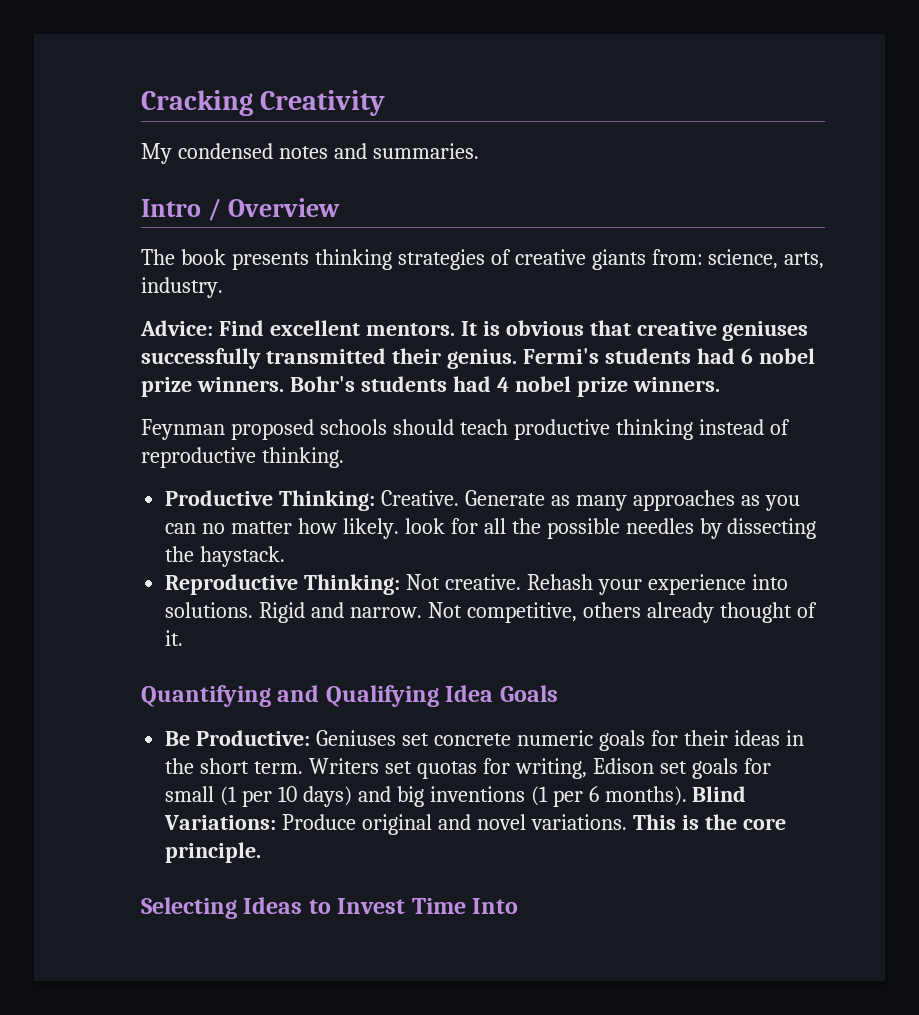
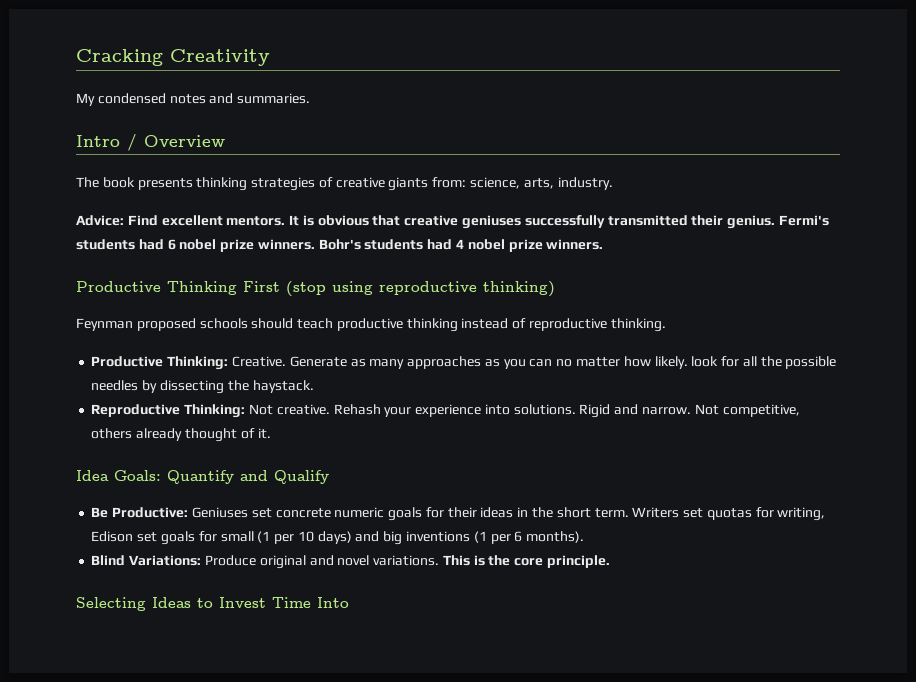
(720, 384) none -> [76,281,555,297] // Productive Thinking First (stop using reproductive thinking)
[141,685,558,707] Quantifying and Qualifying Idea Goals -> [76,470,329,484] Idea Goals: Quantify and Qualify
(687, 796) none -> (585, 537) //

